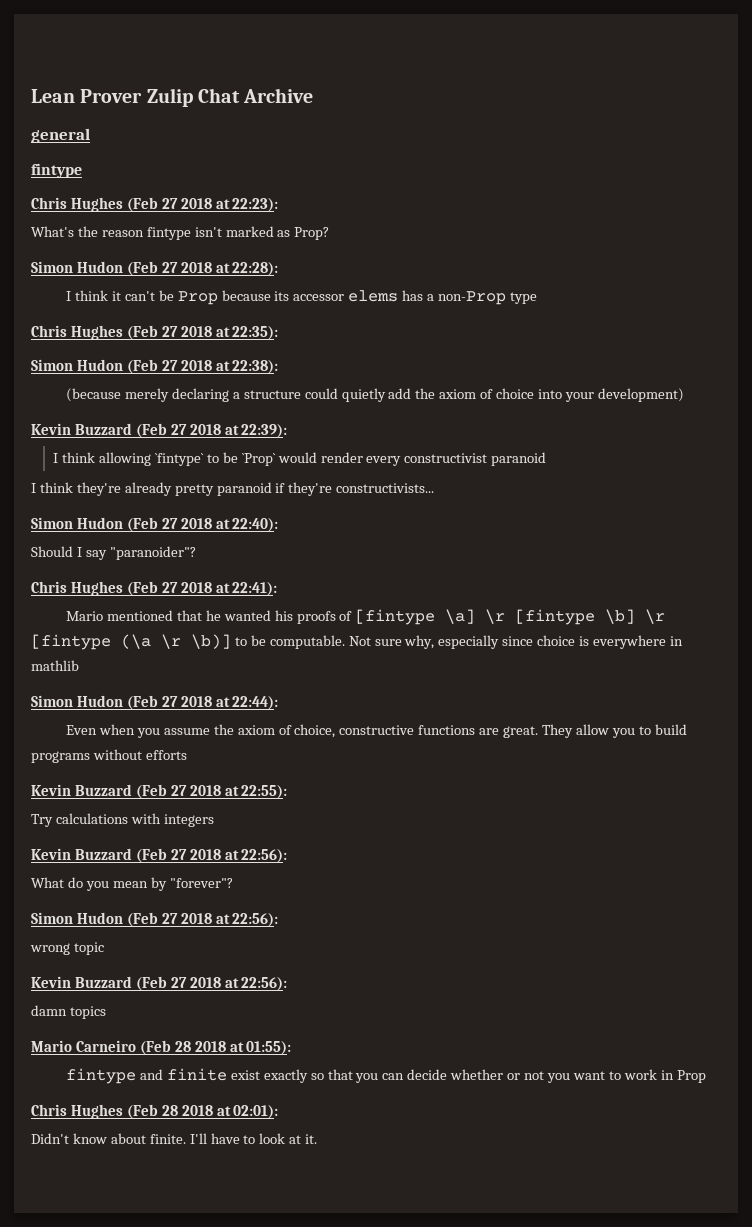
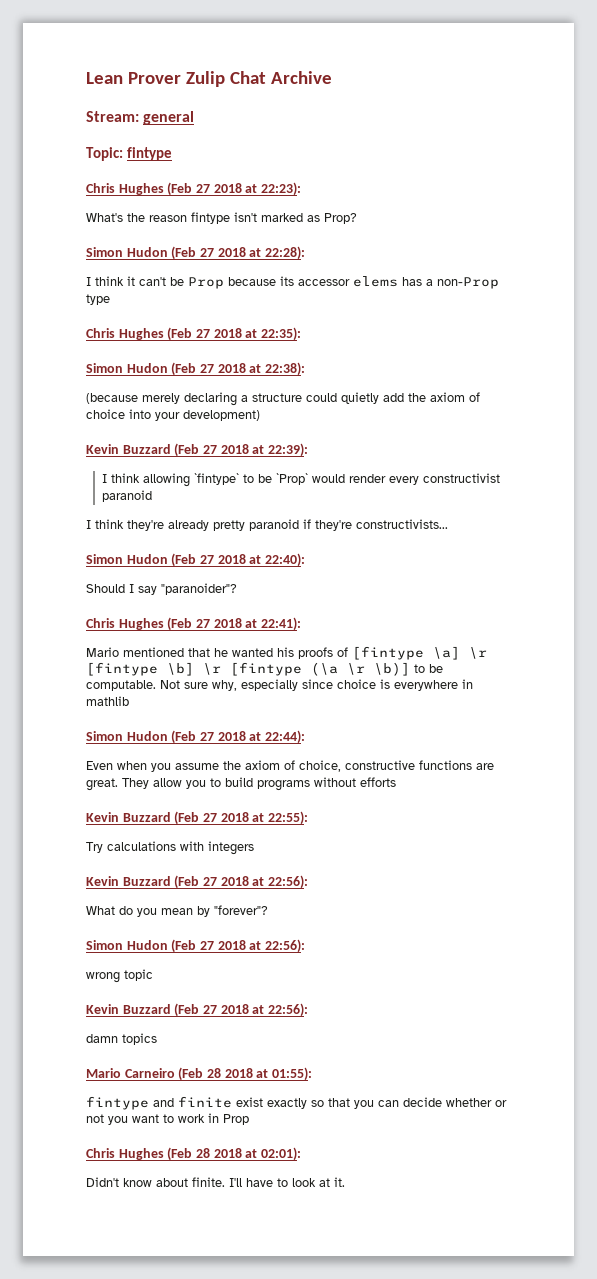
(314, 95) none -> [86,111,139,122] Stream:
(90, 135) none -> [86,147,123,161] Topic:

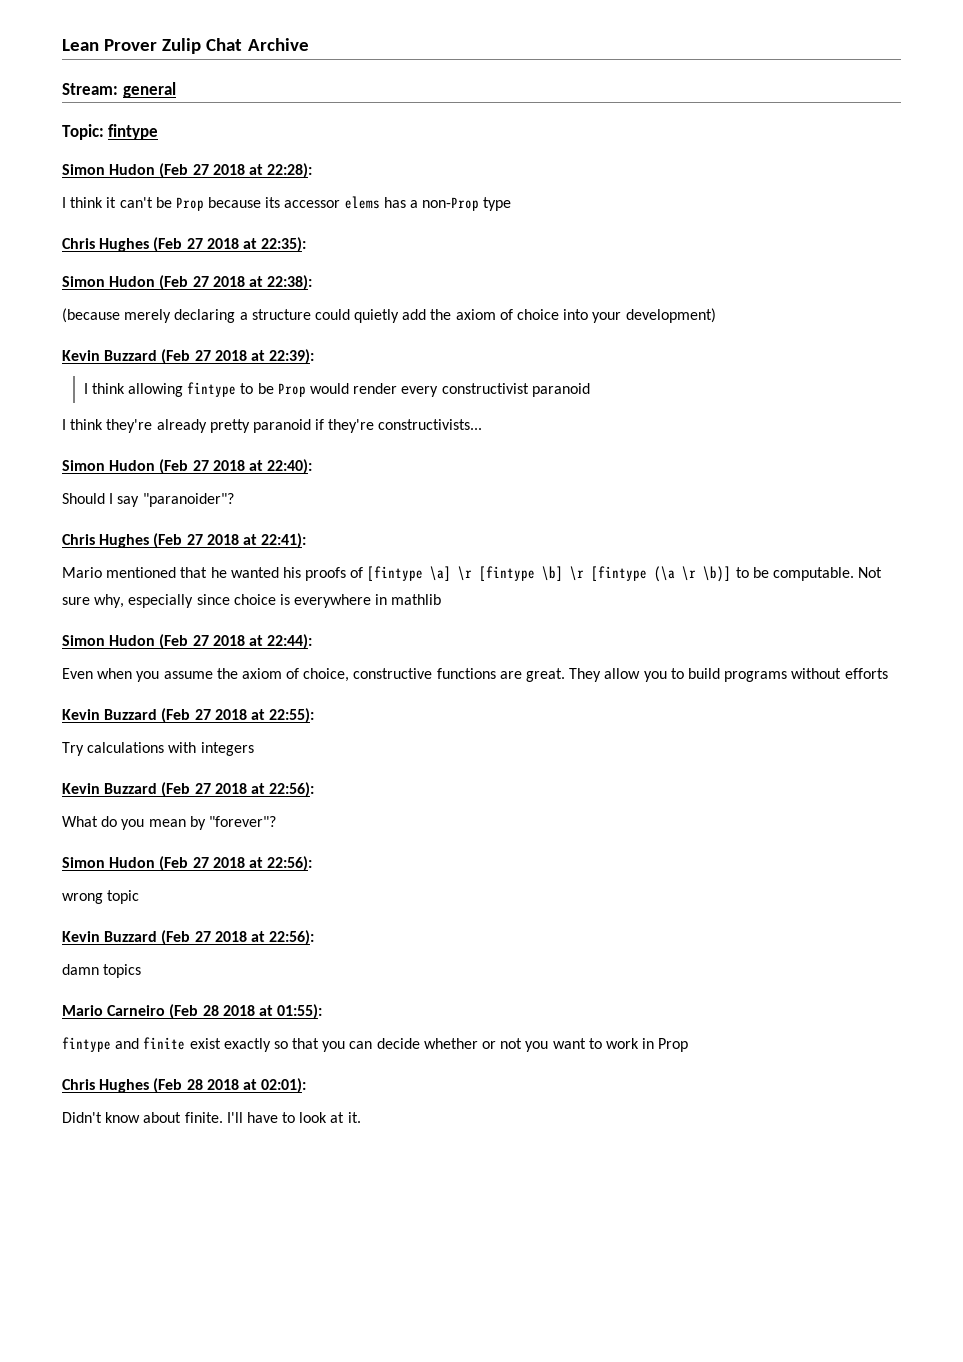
[86,182,301,196] [86,212,357,224] // Chris Hughes (Feb 27 2018 at 22:23): // What's the reason fintype isn't marked as Prop? -> (159, 132) none
[194,473,309,485] `fintype` to be `Prop` -> [187,382,306,397] fintype to be Prop

